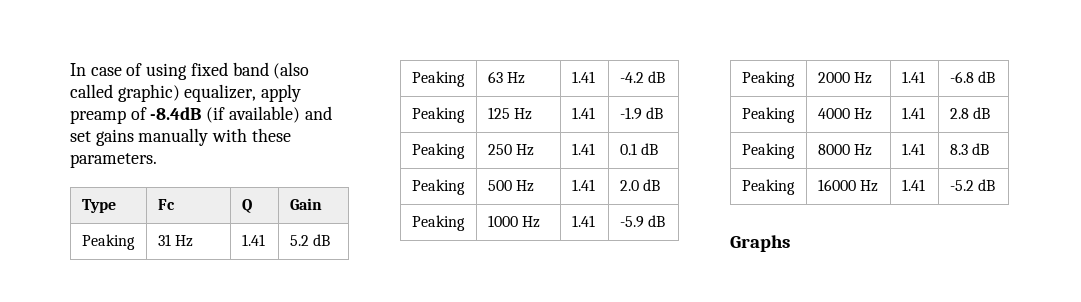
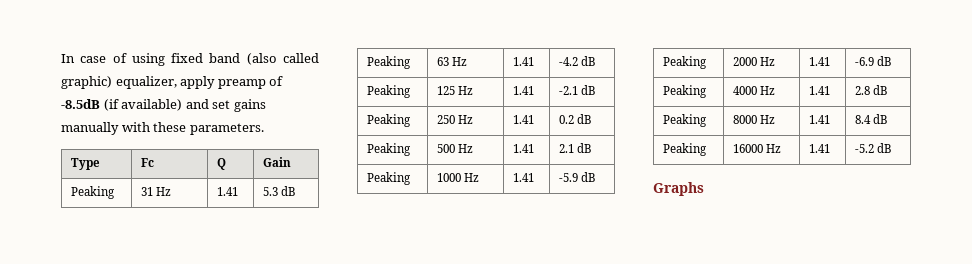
[150,107,202,120] -8.4dB -> [61,99,100,109] -8.5dB
[289,235,309,246] 5.2 -> [262,187,278,196] 5.3
[619,107,642,120] -1.9 -> [558,86,578,95] -2.1
[619,143,637,155] 0.1 -> [558,115,574,124] 0.2
[619,180,639,191] 2.0 -> [558,144,574,153] 2.1
[949,71,974,83] -6.8 -> [854,57,874,66] -6.9
[949,144,968,155] 8.3 -> [854,115,871,124] 8.4

